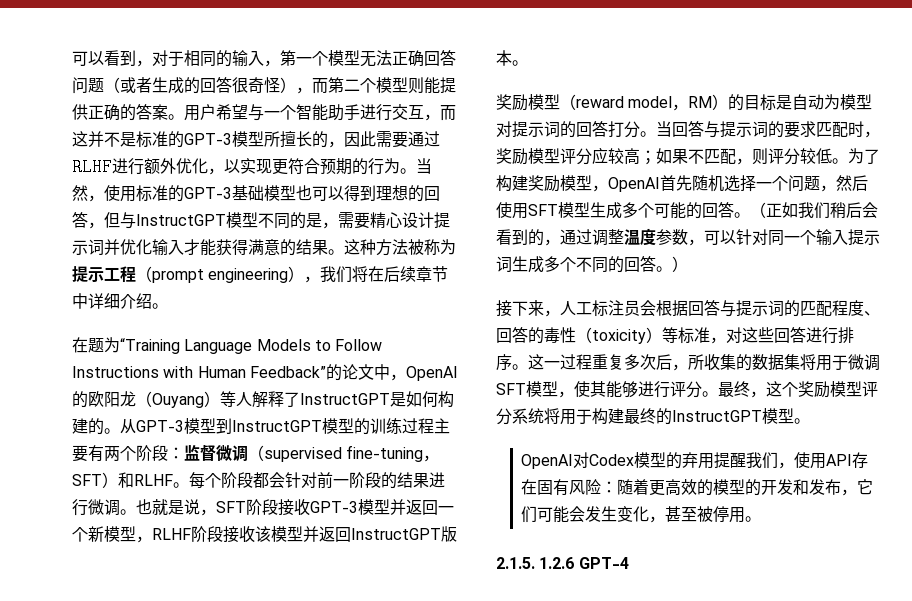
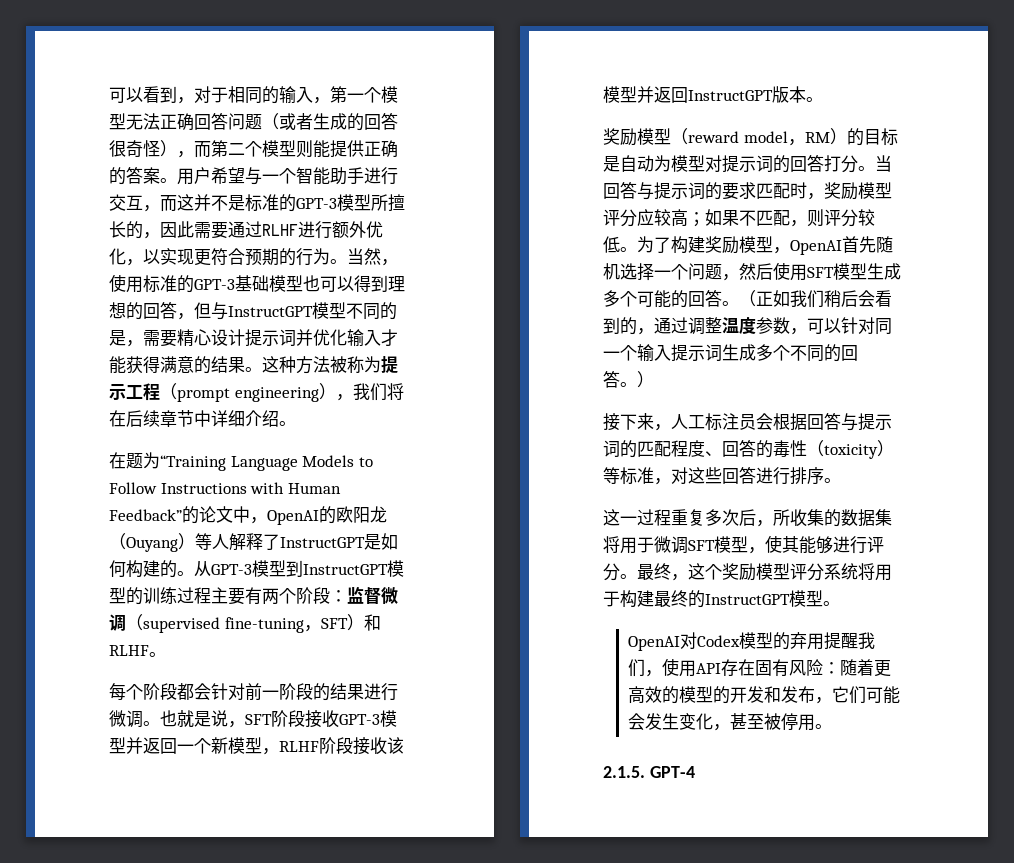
(189, 485) none -> (166, 654) //
(528, 367) none -> (841, 480) //
[539,557,575,569] 1.2.6 -> (645, 772) none

